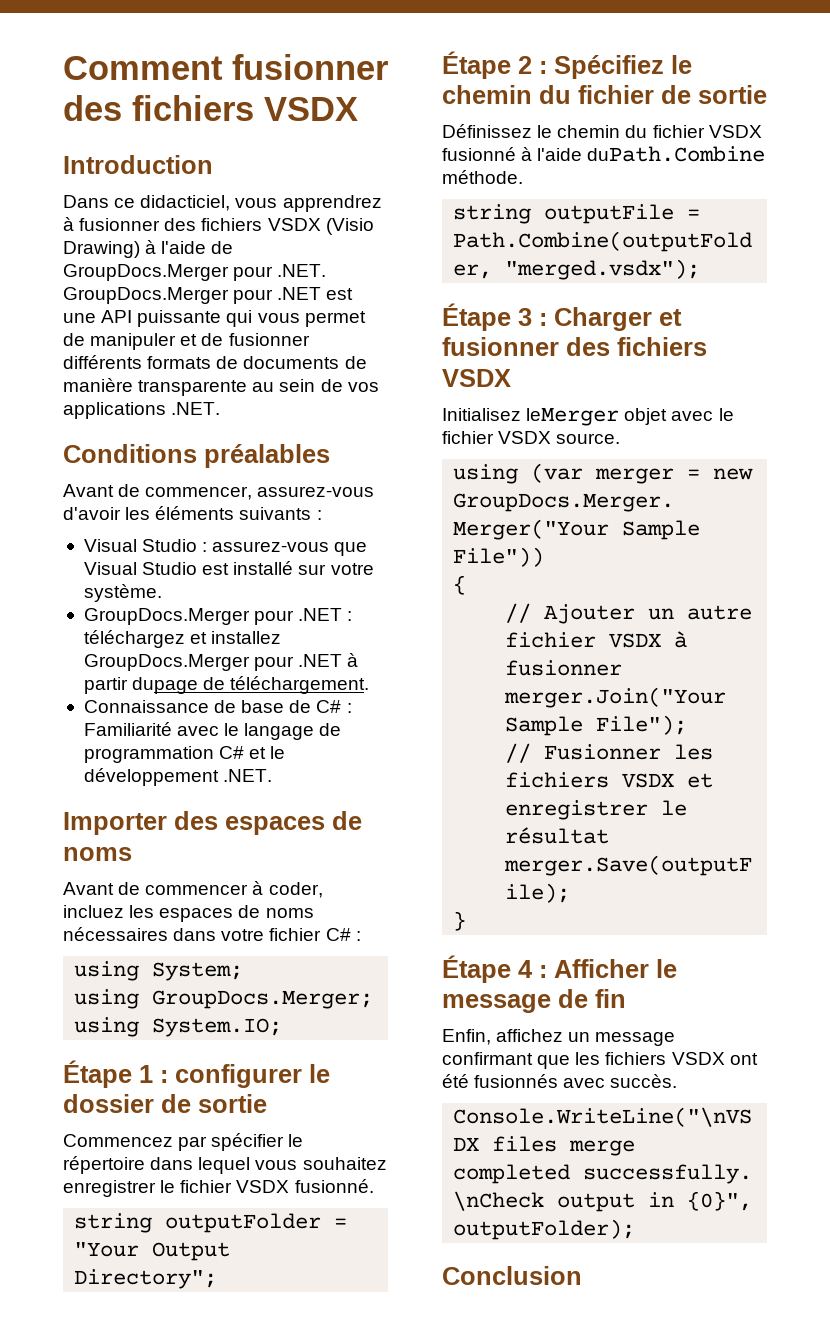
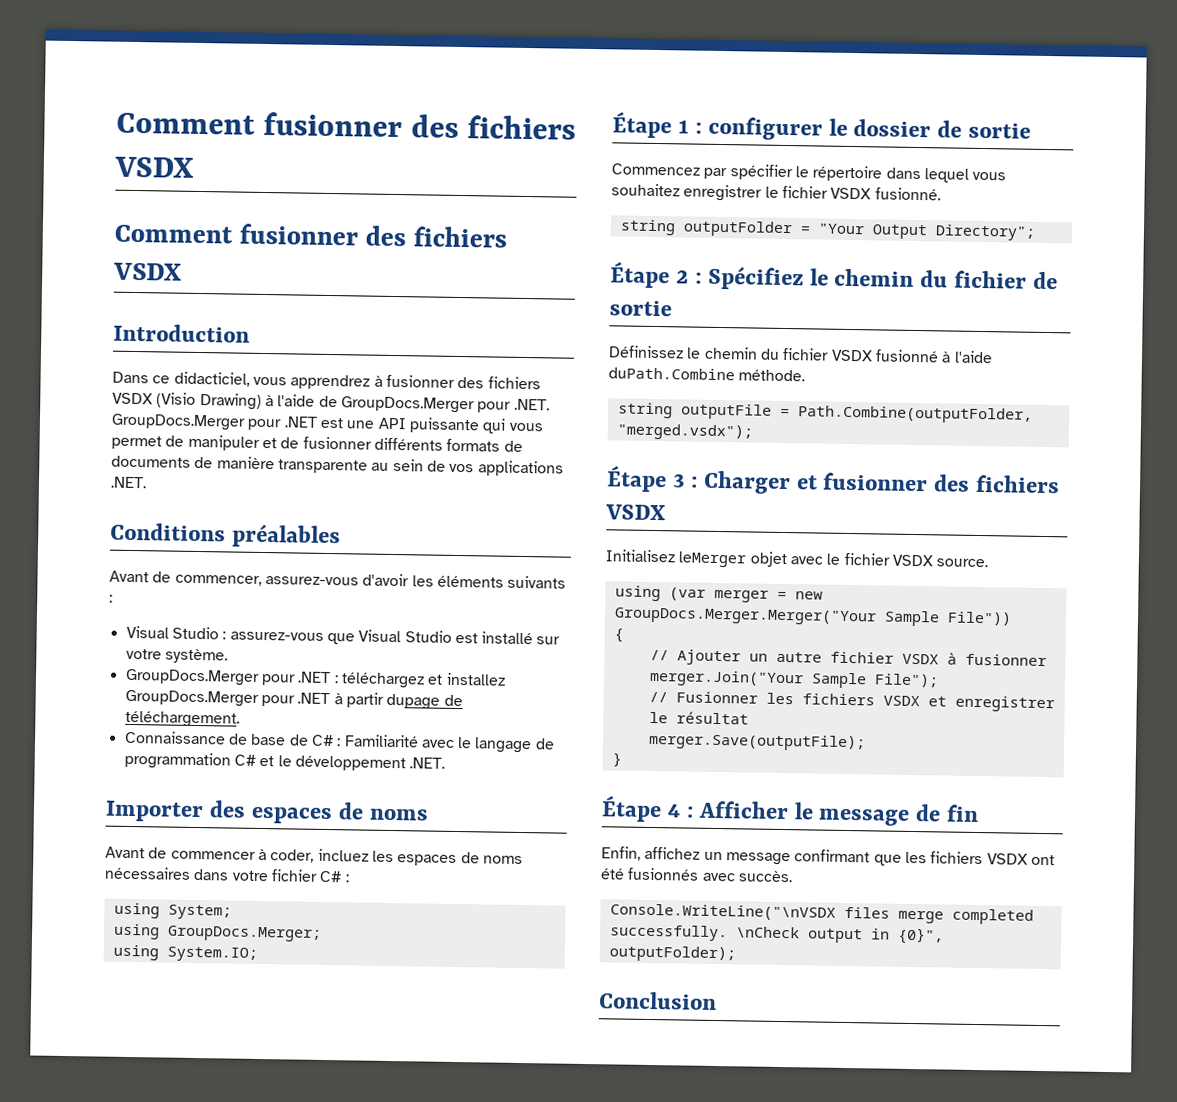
[63,54,388,80] [63,95,358,121] Comment fusionner des fichiers VSDX -> [116,111,576,140] [114,156,194,178] [114,223,508,248] [113,262,182,281] Comment fusionner des fichiers VSDX // Comment fusionner des fichiers VSDX

